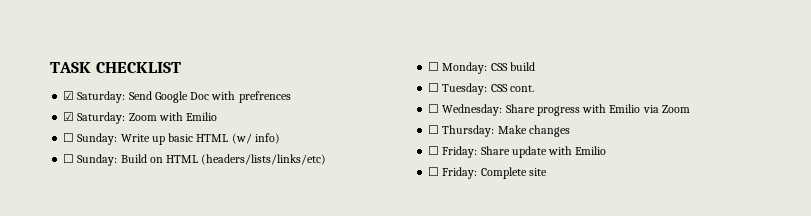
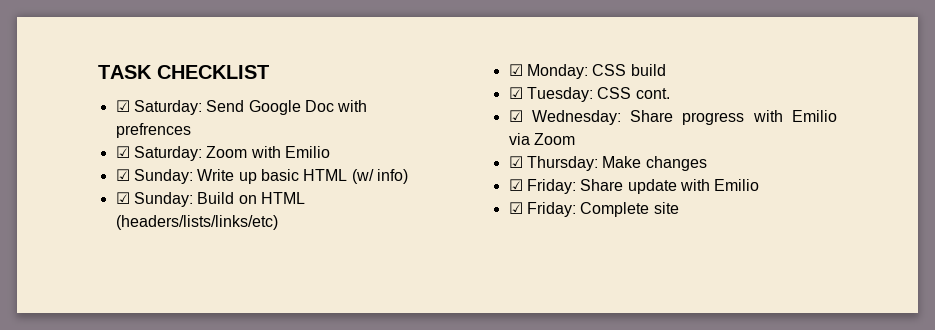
[63,133,75,142] ☐ -> [115,169,130,181] ☑
[63,154,75,163] ☐ -> [115,192,130,204] ☑
[428,62,440,71] ☐ -> [508,64,523,76] ☑
[428,83,440,92] ☐ -> [508,87,523,99] ☑
[428,104,440,113] ☐ -> [508,110,523,122] ☑
[428,125,440,134] ☐ -> [508,156,523,168] ☑
[428,146,440,155] ☐ -> [508,179,523,191] ☑
[428,167,440,176] ☐ -> [508,202,523,214] ☑

